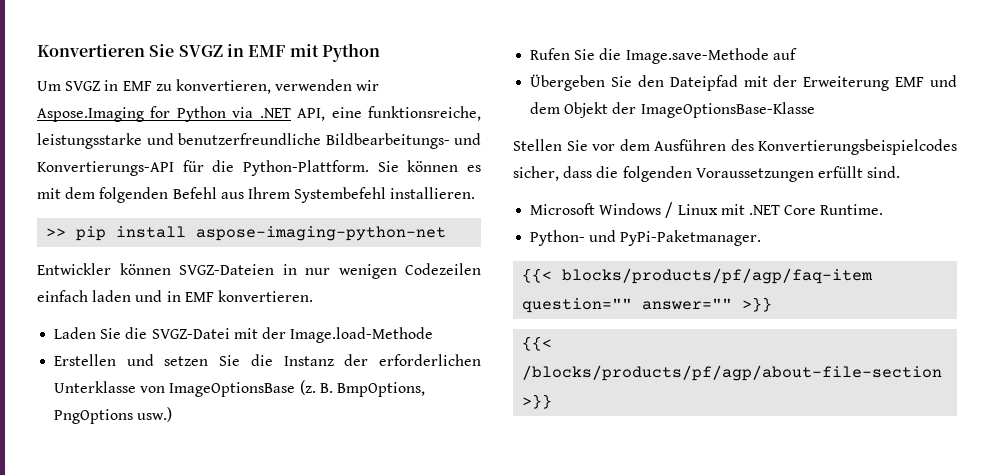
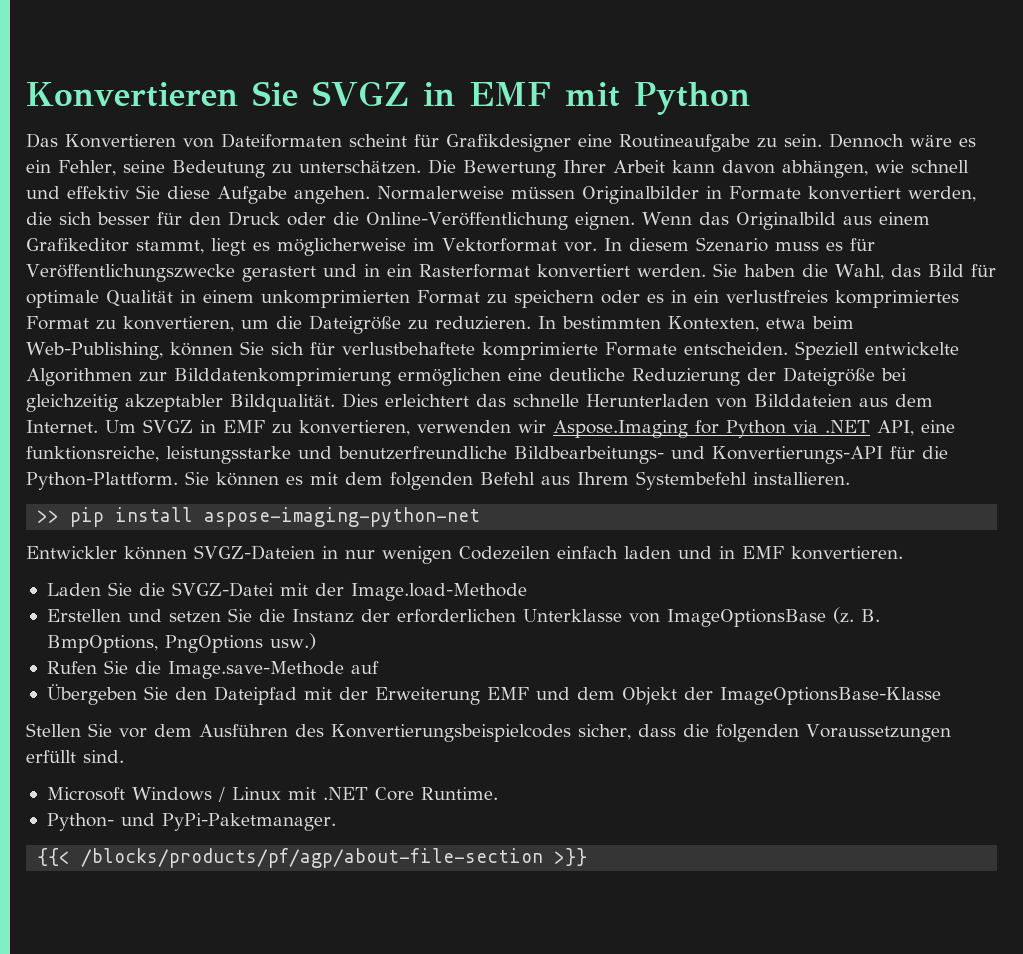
(380, 52) none -> [26,133,976,152] [26,159,969,178] [26,185,976,204] [26,211,930,230] [26,237,875,256] [26,263,996,282] [26,290,959,308] [26,315,854,334] [26,341,959,360] [26,367,907,386] [26,393,933,412] [26,420,98,433] Das Konvertieren von Dateiformaten scheint für Grafikdesigner eine Routineaufgabe zu sein. Dennoch wäre es ein Fehler, seine Bedeutung zu unterschätzen. Die Bewertung Ihrer Arbeit kann davon abhängen, wie schnell und effektiv Sie diese Aufgabe angehen. Normalerweise müssen Originalbilder in Formate konvertiert werden, die sich besser für den Druck oder die Online-Veröffentlichung eignen. Wenn das Originalbild aus einem Grafikeditor stammt, liegt es möglicherweise im Vektorformat vor. In diesem Szenario muss es für Veröffentlichungszwecke gerastert und in ein Rasterformat konvertiert werden. Sie haben die Wahl, das Bild für optimale Qualität in einem unkomprimierten Format zu speichern oder es in ein verlustfreies komprimiertes Format zu konvertieren, um die Dateigröße zu reduzieren. In bestimmten Kontexten, etwa beim Web-Publishing, können Sie sich für verlustbehaftete komprimierte Formate entscheiden. Speziell entwickelte Algorithmen zur Bilddatenkomprimierung ermöglichen eine deutliche Reduzierung der Dateigröße bei gleichzeitig akzeptabler Bildqualität. Dies erleichtert das schnelle Herunterladen von Bilddateien aus dem Internet.
[522,268,874,284] [522,297,773,313] // {{< blocks/products/pf/agp/faq-item question="" answer="" >}} -> (336, 822) none

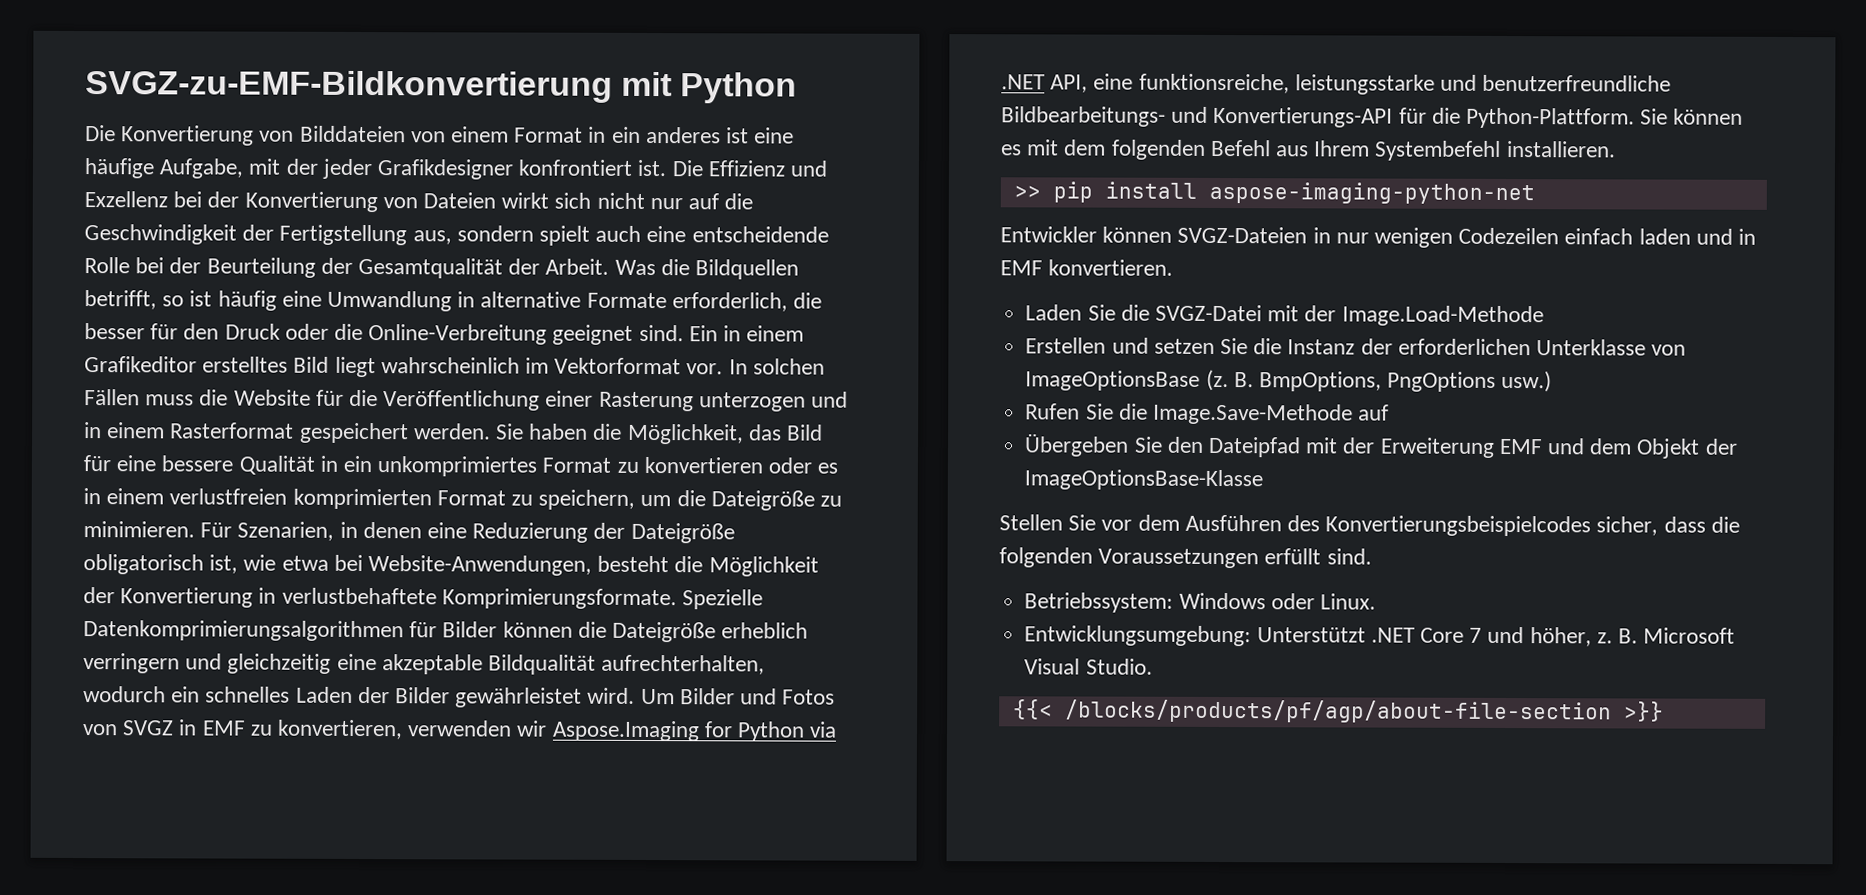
[26,81,750,115] [26,133,976,152] [26,159,969,178] [26,185,976,204] [26,212,92,225] Konvertieren Sie SVGZ in EMF mit Python // Das Konvertieren von Dateiformaten scheint für Grafikdesigner eine Routineaufgabe zu sein. Dennoch wäre es ein Fehler, seine Bedeutung zu unterschätzen. Die Bewertung Ihrer Arbeit kann davon abhängen, wie schnell und effektiv Sie diese Aufgabe angehen. Normalerweise müssen Originalbilder in Formate konvertiert werden, die sich -> [85,70,798,104] [85,125,795,146] [84,158,829,180] [84,191,754,213] [84,224,829,246] [84,257,800,280] [84,290,823,312] SVGZ-zu-EMF-Bildkonvertierung mit Python // Die Konvertierung von Bilddateien von einem Format in ein anderes ist eine häufige Aufgabe, mit der jeder Grafikdesigner konfrontiert ist. Die Effizienz und Exzellenz bei der Konvertierung von Dateien wirkt sich nicht nur auf die Geschwindigkeit der Fertigstellung aus, sondern spielt auch eine entscheidende Rolle bei der Beurteilung der Gesamtqualität der Arbeit. Was die Bildquellen betrifft, so ist häufig eine Umwandlung in alternative Formate erforderlich, die
[366,212,930,230] [26,237,875,256] [26,264,630,282] Online-Veröffentlichung eignen. Wenn das Originalbild aus einem Grafikeditor stammt, liegt es möglicherweise im Vektorformat vor. In diesem Szenario muss es für Veröffentlichungszwecke gerastert und in ein Rasterformat konvertiert -> [368,324,805,345] [84,356,825,378] [84,389,849,412] [84,422,409,444] Online-Verbreitung geeignet sind. Ein in einem Grafikeditor erstelltes Bild liegt wahrscheinlich im Vektorformat vor. In solchen Fällen muss die Website für die Veröffentlichung einer Rasterung unterzogen und in einem Rasterformat gespeichert
[834,264,884,280] Wahl, -> [627,423,744,445] Möglichkeit,
[26,290,594,308] optimale Qualität in einem unkomprimierten Format zu speichern -> [116,455,763,477] eine bessere Qualität in ein unkomprimiertes Format zu konvertieren
[694,290,959,308] [26,316,234,332] ein verlustfreies komprimiertes Format zu konvertieren, -> [106,488,636,510] einem verlustfreien komprimierten Format zu speichern,
[435,316,854,332] [26,341,959,360] [26,367,907,386] [26,393,933,412] [26,420,136,433] reduzieren. In bestimmten Kontexten, etwa beim Web-Publishing, können Sie sich für verlustbehaftete komprimierte Formate entscheiden. Speziell entwickelte Algorithmen zur Bilddatenkomprimierung ermöglichen eine deutliche Reduzierung der Dateigröße bei gleichzeitig akzeptabler Bildqualität. Dies erleichtert das schnelle Herunterladen von Bilddateien aus dem Internet. Um -> [83,521,735,544] [83,554,819,577] [83,587,764,610] [83,620,809,643] [83,653,766,675] [83,686,836,708] [82,724,118,736] minimieren. Für Szenarien, in denen eine Reduzierung der Dateigröße obligatorisch ist, wie etwa bei Website-Anwendungen, besteht die Möglichkeit der Konvertierung in verlustbehaftete Komprimierungsformate. Spezielle Datenkomprimierungsalgorithmen für Bilder können die Dateigröße erheblich verringern und gleichzeitig eine akzeptable Bildqualität aufrechterhalten, wodurch ein schnelles Laden der Bilder gewährleistet wird. Um Bilder und Fotos von
[350,583,527,601] Image.load-Methode -> [1341,305,1544,327] Image.Load-Methode
[167,661,344,679] Image.save-Methode -> [1152,403,1353,425] Image.Save-Methode
[46,787,498,802] [46,813,336,831] Microsoft Windows / Linux mit .NET Core Runtime. // Python- und PyPi-Paketmanager. -> [1024,592,1376,613] [1024,625,1736,647] [1024,658,1153,675] Betriebssystem: Windows oder Linux. // Entwicklungsumgebung: Unterstützt .NET Core 7 und höher, z. B. Microsoft Visual Studio.

